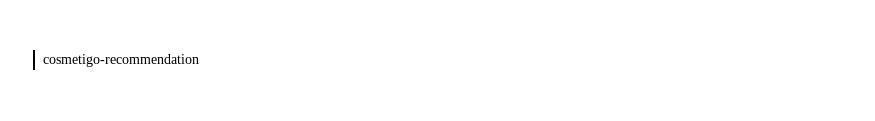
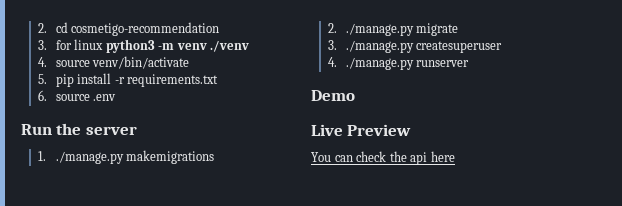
(43, 60) none -> [38,22,68,33] 2. cd
(200, 60) none -> [38,39,250,53] [38,56,190,69] [38,73,219,87] [38,90,117,101] [21,123,137,135] [38,150,215,164] [328,23,459,36] [328,40,503,53] [328,57,470,70] [311,90,355,101] [311,124,412,136] [311,151,455,165] // 3. for linux python3 -m venv ./venv // 4. source venv/bin/activate // 5. pip install -r requirements.txt // 6. source .env // Run the server // 1. ./manage.py makemigrations // 2. ./manage.py migrate // 3. ./manage.py createsuperuser // 4. ./manage.py runserver // Demo // Live Preview // You can check the api here

